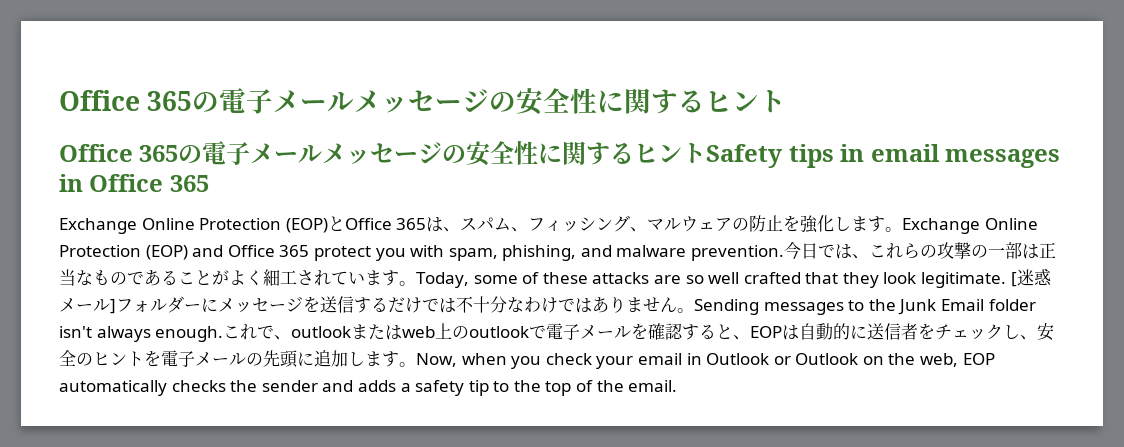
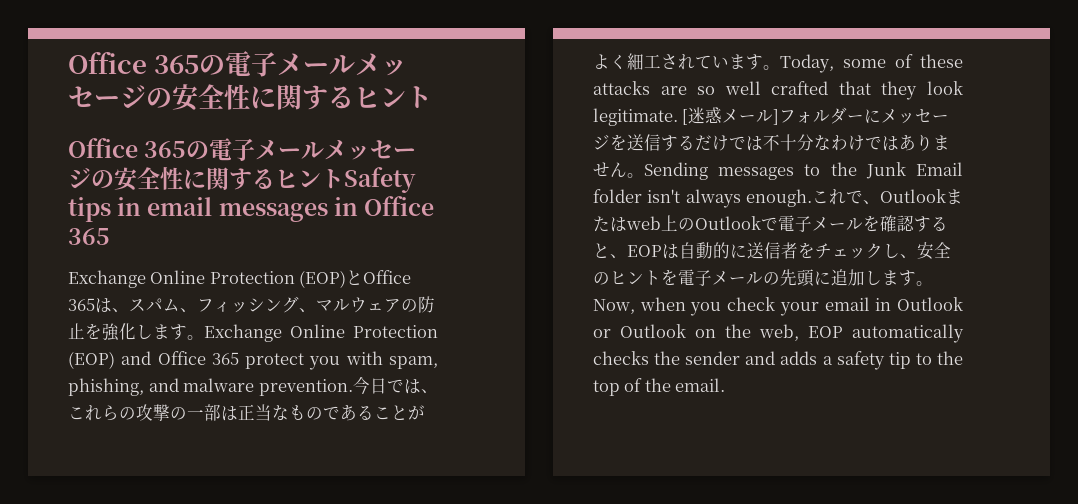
[291,326,352,338] outlook -> [880,189,946,203] Outlook
[469,326,530,338] outlook -> [695,216,761,230] Outlook

